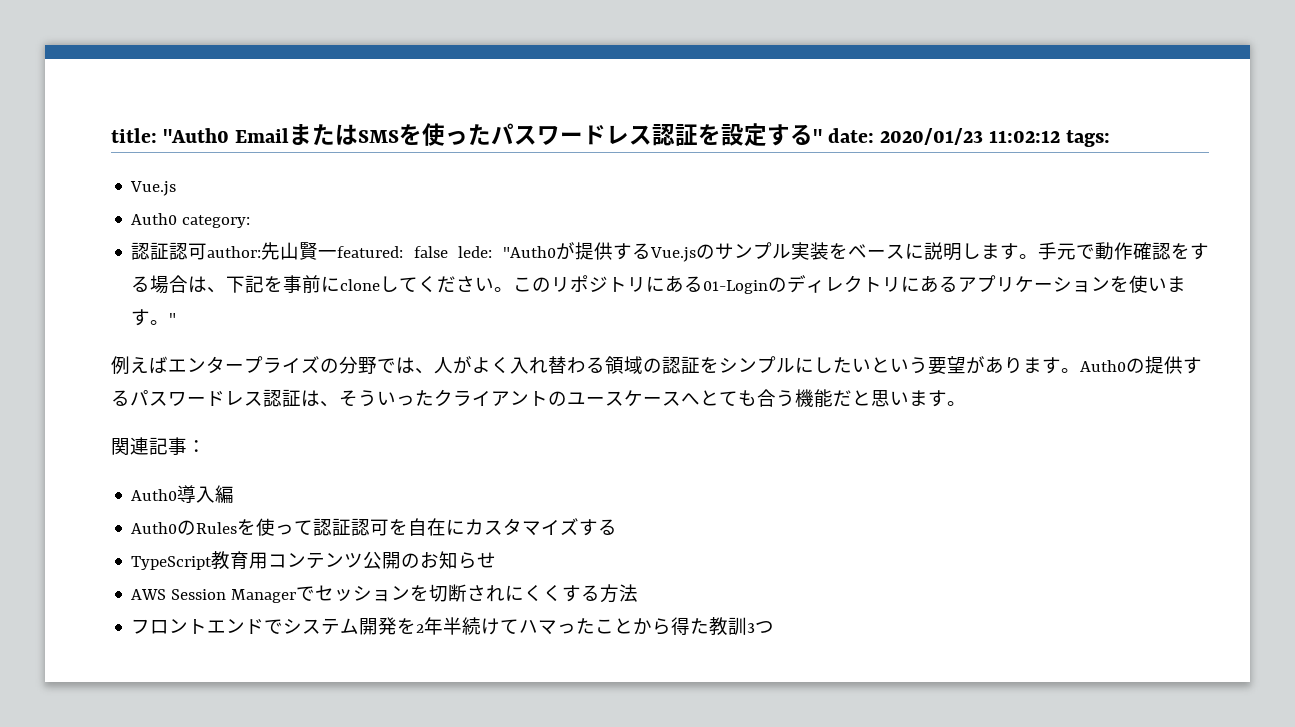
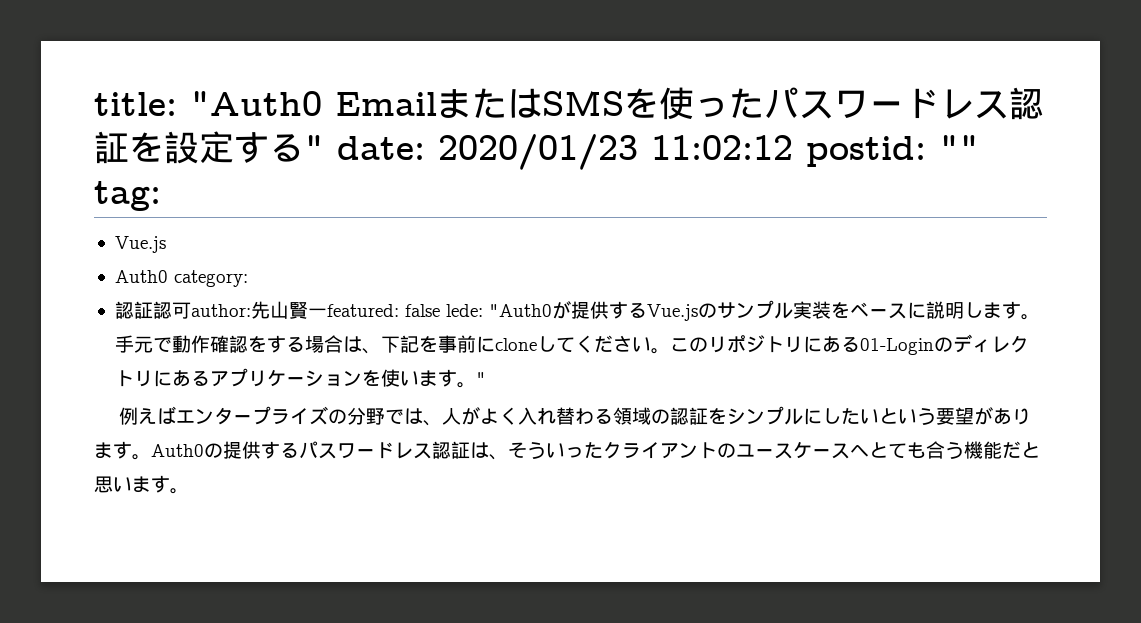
[1066,130,1111,147] tags: -> [806,135,979,167] [94,181,161,211] postid: "" tag:
[111,437,206,455] [131,485,235,504] [131,518,618,536] [131,551,497,570] [131,584,639,603] [131,617,775,636] // 関連記事： // Auth0導入編 // Auth0のRulesを使って認証認可を自在にカスタマイズする // TypeScript教育用コンテンツ公開のお知らせ // AWS Session Managerでセッションを切断されにくくする方法 // フロントエンドでシステム開発を2年半続けてハマったことから得た教訓3つ -> (189, 491) none

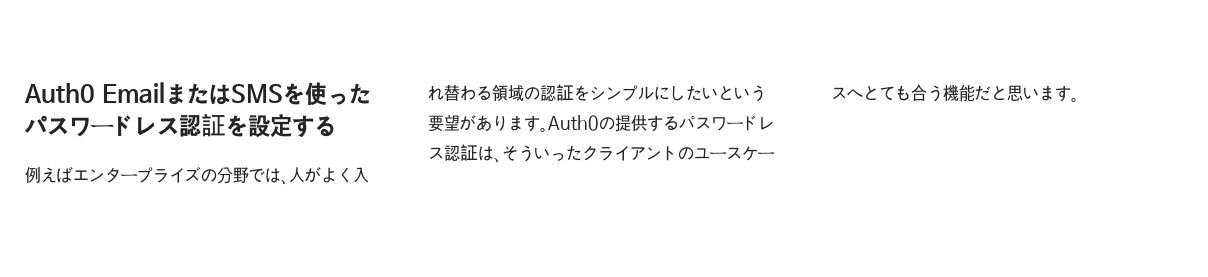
[94,91,322,116] title: "Auth0 -> [24,83,95,103] Auth0
[304,134,979,170] [94,181,161,211] [114,236,166,253] [114,270,248,287] [114,300,1040,321] [114,334,1029,355] [114,368,486,388] " date: 2020/01/23 11:02:12 postid: "" tag: // Vue.js // Auth0 category: // 認証認可author:先山賢一featured: false lede: "Auth0が提供するVue.jsのサンプル実装をベースに説明します。手元で動作確認をする場合は、下記を事前にcloneしてください。このリポジトリにある01-Loginのディレクトリにあるアプリケーションを使います。" -> (336, 126) none

